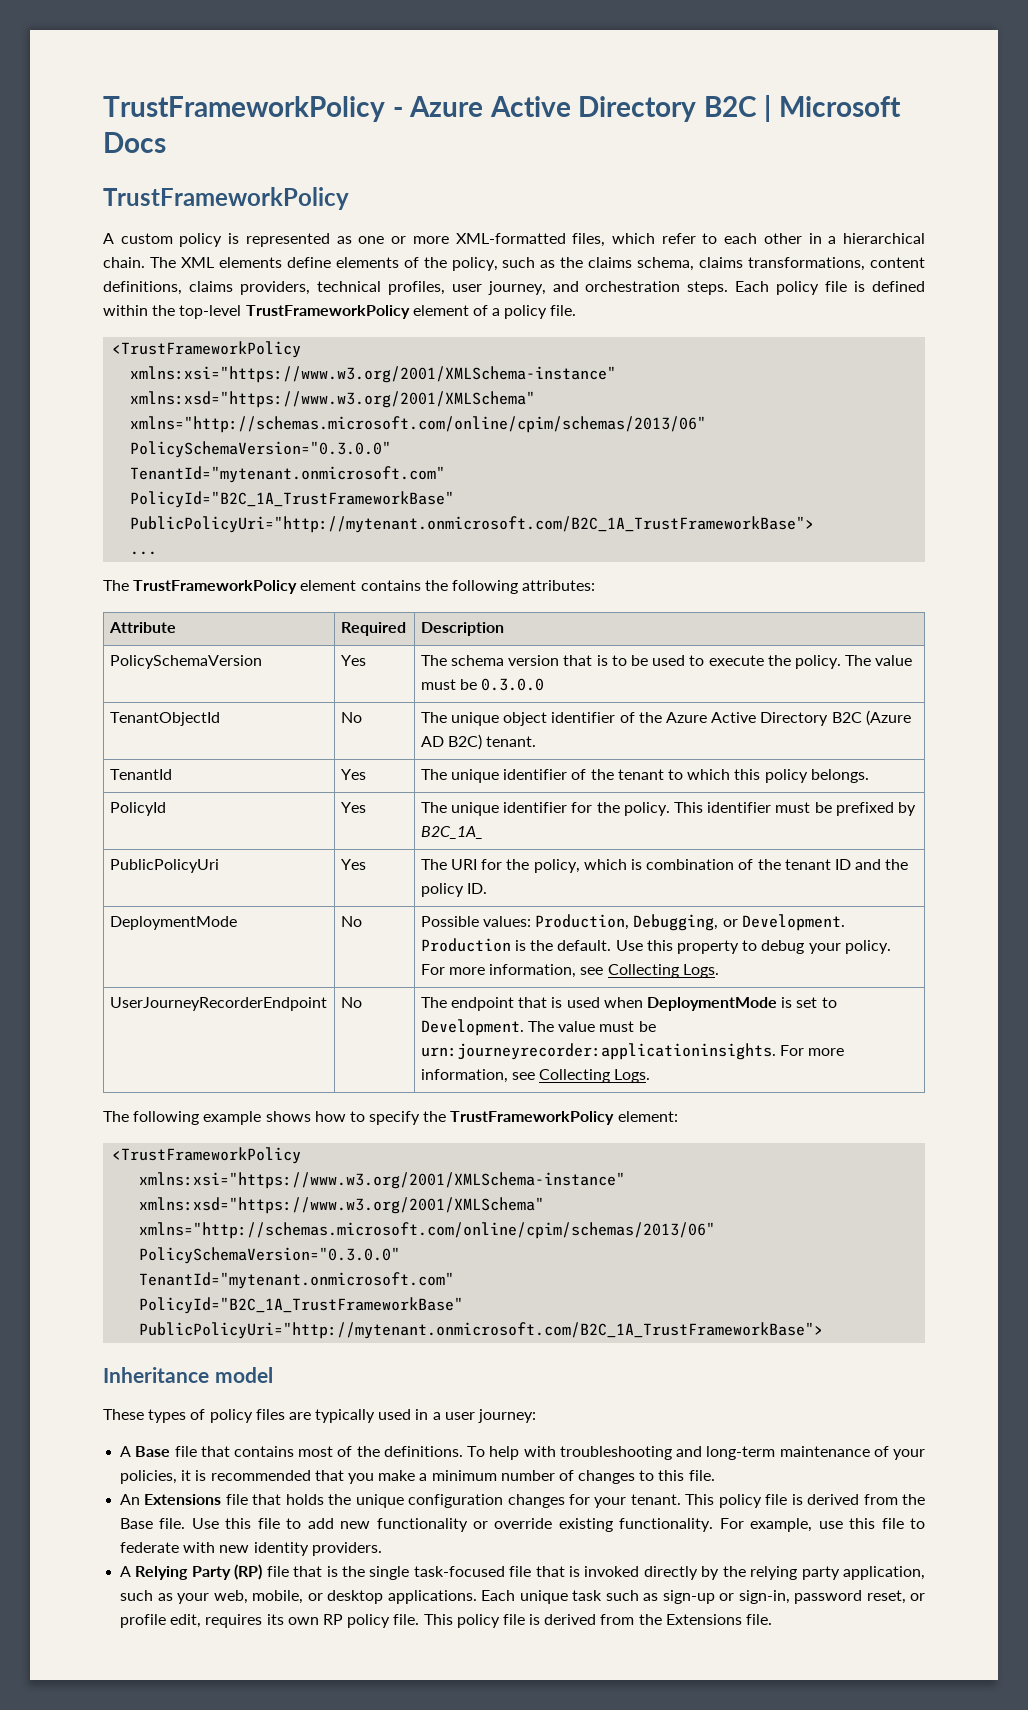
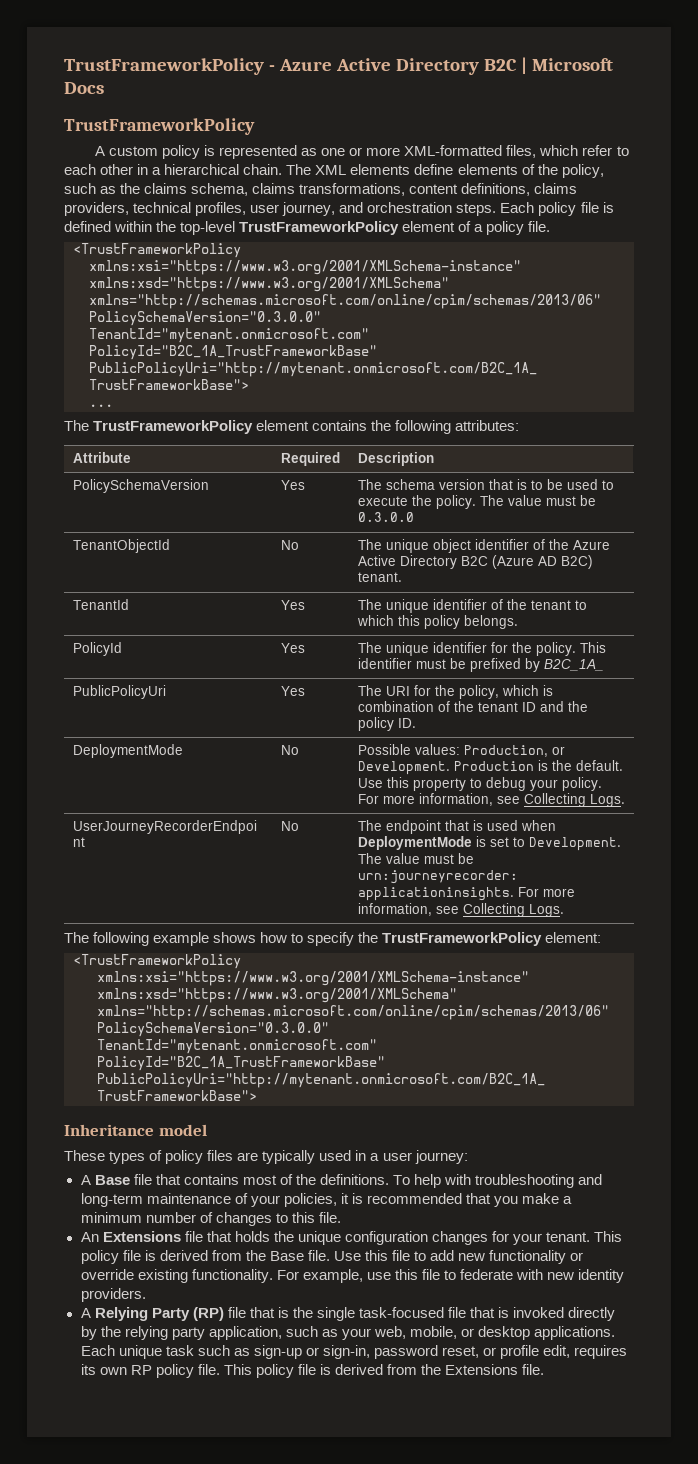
[633,914,719,931] Debugging, -> (548, 751) none

